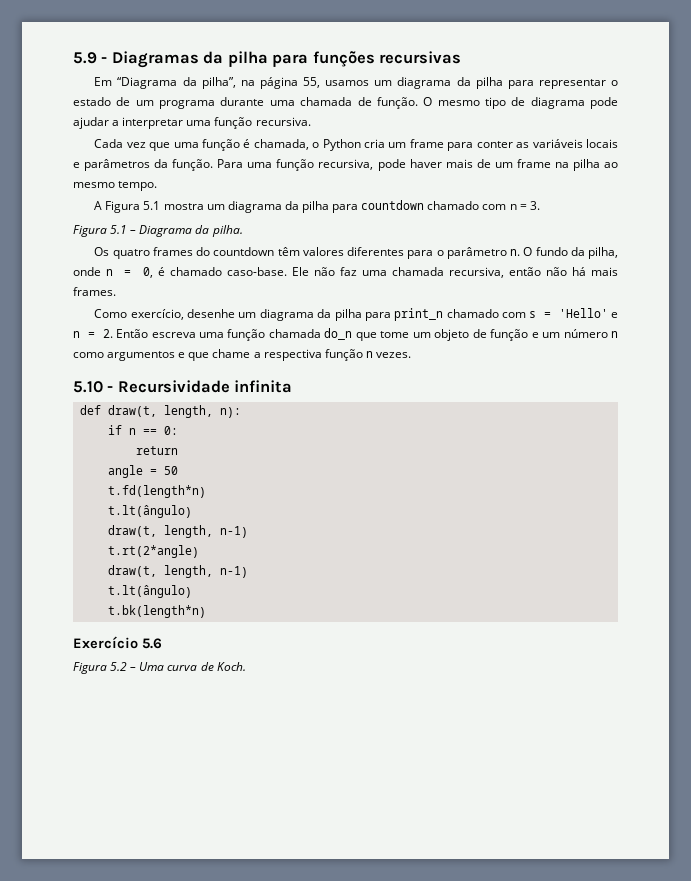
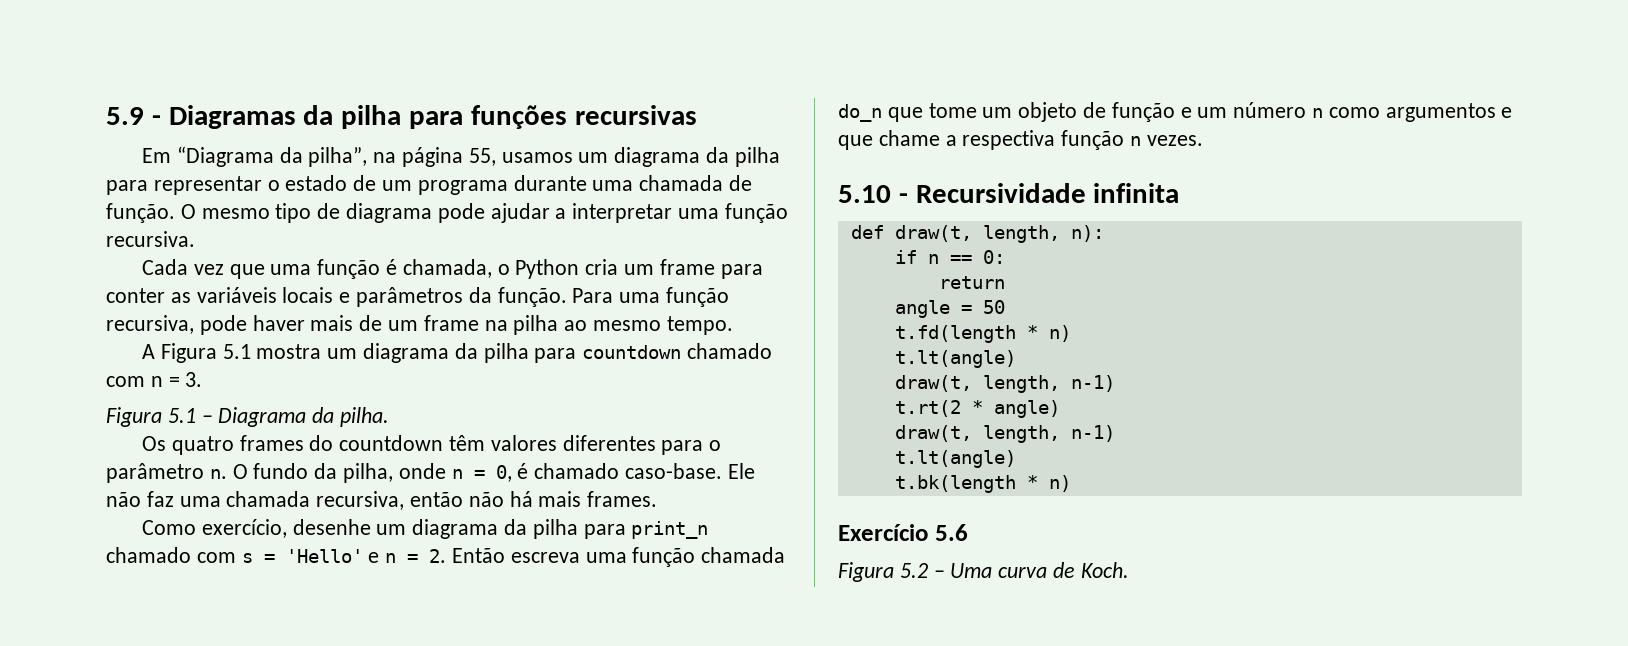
[107,485,206,498] [107,505,192,518] [107,525,248,538] [107,545,199,558] [107,565,248,578] [107,585,192,598] [107,605,206,618] t.fd(length*n) // t.lt(ângulo) // draw(t, length, n-1) // t.rt(2*angle) // draw(t, length, n-1) // t.lt(ângulo) // t.bk(length*n) -> [894,325,1071,343] [894,350,1016,368] [894,375,1115,393] [894,400,1060,418] [894,425,1115,443] [894,450,1016,468] [894,475,1071,493] t.fd(length * n) // t.lt(angle) // draw(t, length, n-1) // t.rt(2 * angle) // draw(t, length, n-1) // t.lt(angle) // t.bk(length * n)

